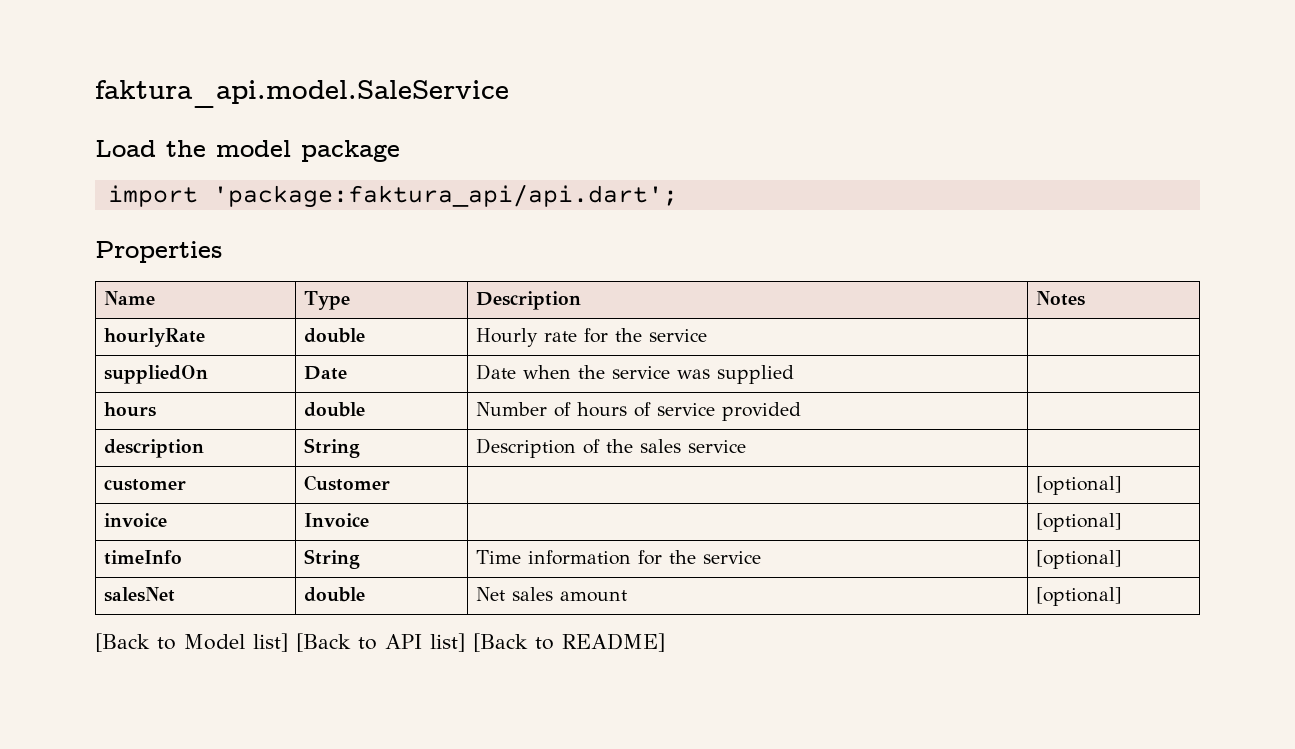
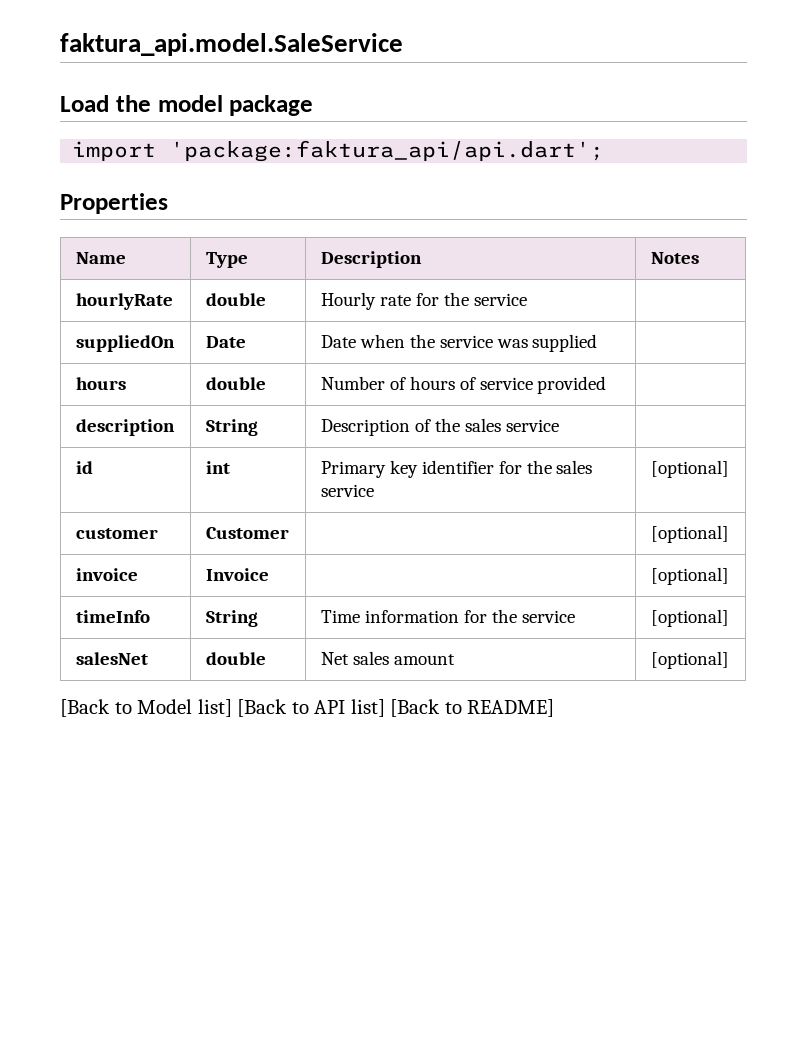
(746, 446) none -> [75,461,93,474] [205,461,230,474] [320,460,593,478] [320,484,374,497] [650,460,729,478] // id | int | Primary key identifier for the sales service | [optional]

